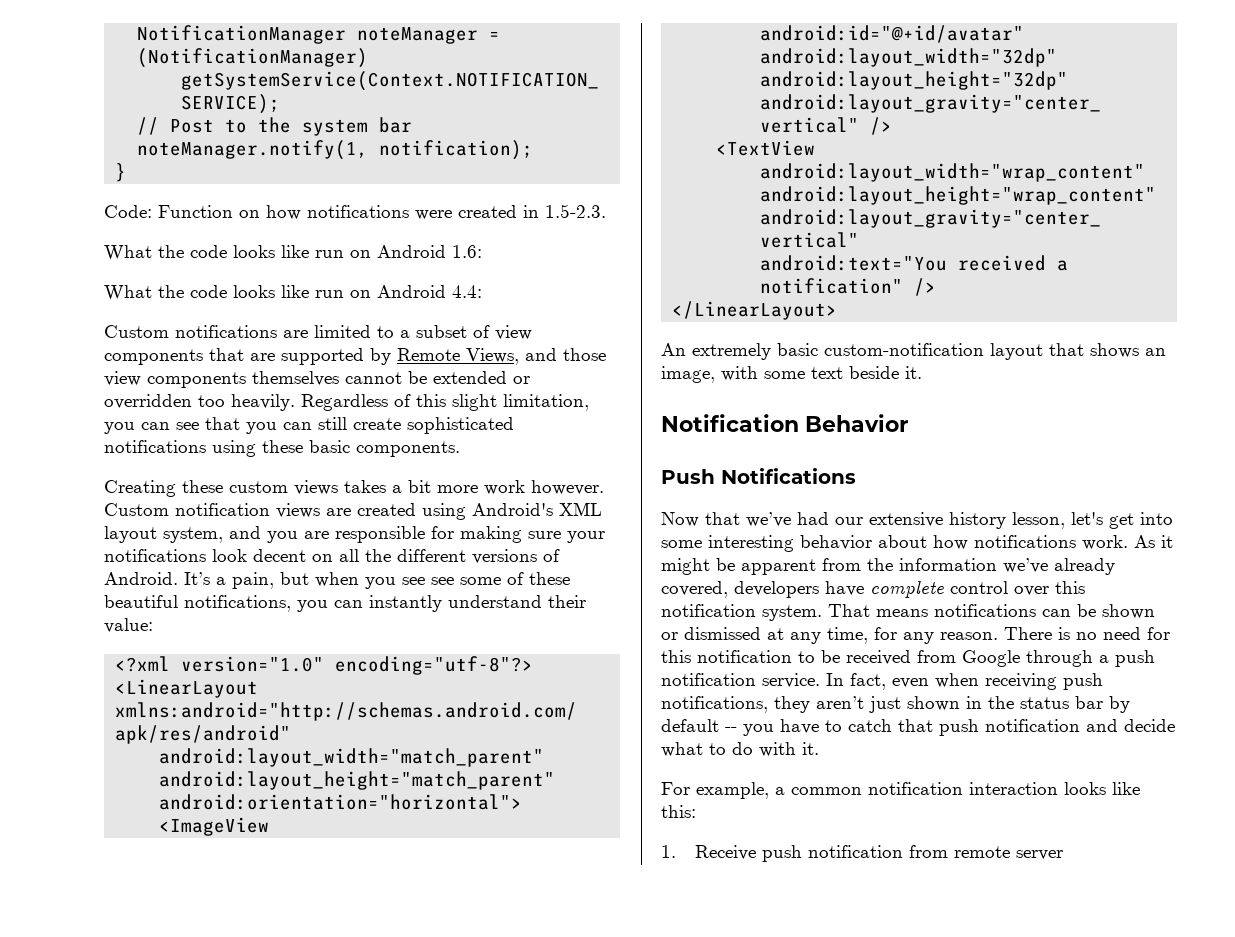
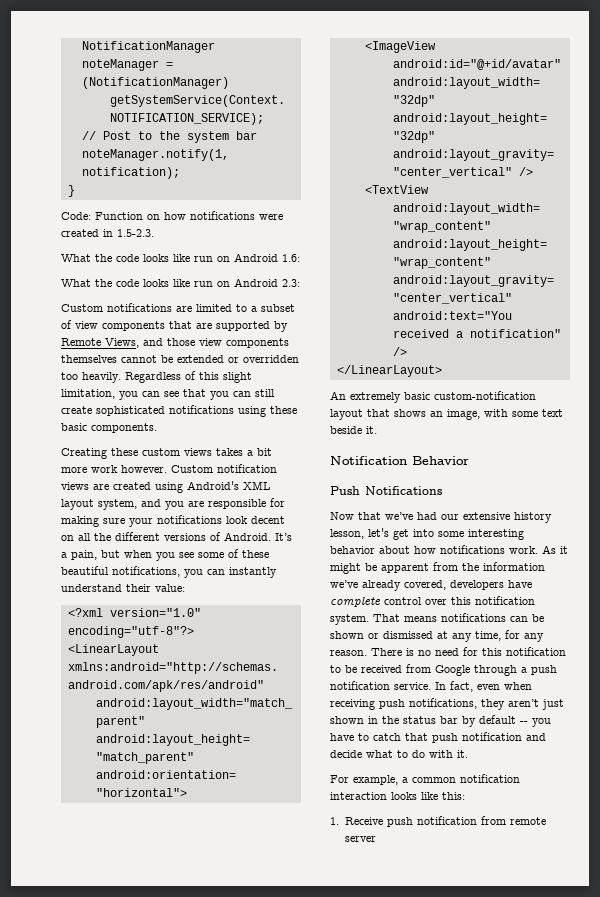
[452,285,482,298] 4.4: -> [282,279,300,287] 2.3:
[431,577,454,585] see -> (194, 555) none

